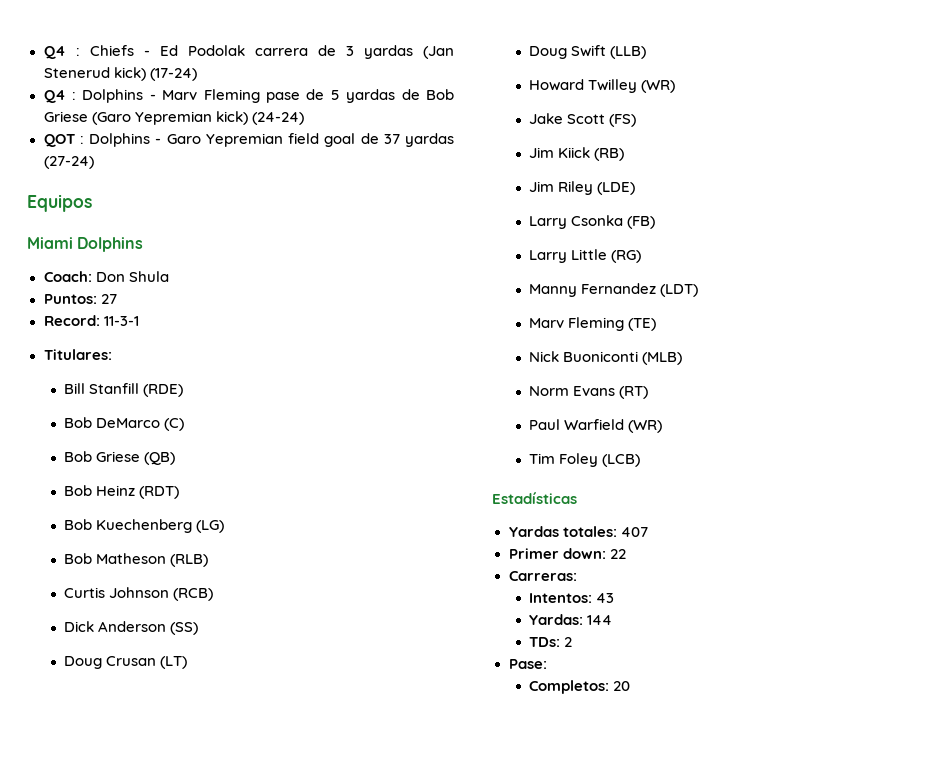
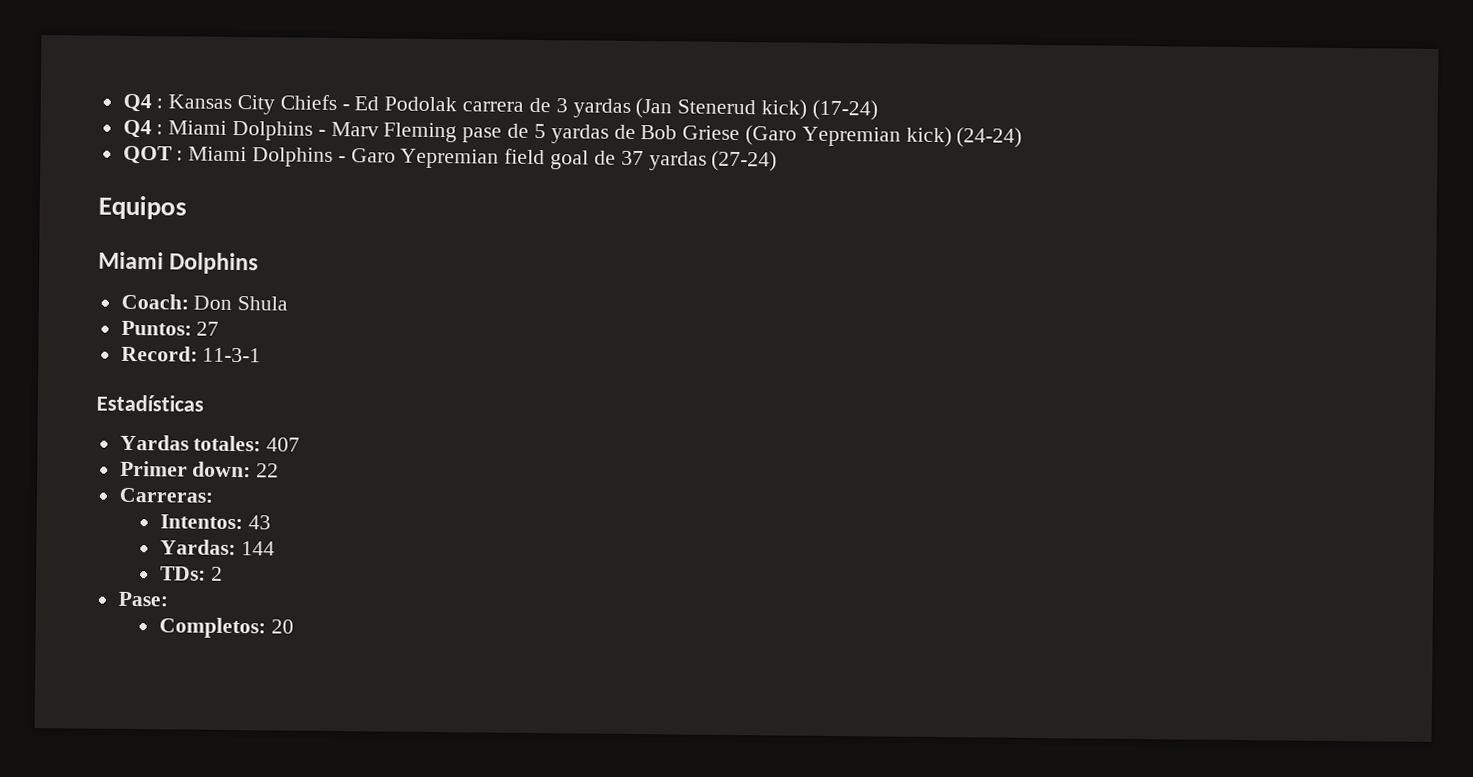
[43,46,80,59] Q4 : -> [122,93,276,115] Q4 : Kansas City
(76, 96) none -> [168,120,228,135] Miami
(84, 140) none -> [188,146,248,162] Miami
[43,349,112,360] [64,383,184,397] [64,417,185,431] [64,451,176,465] [64,485,180,499] [64,519,225,533] [64,553,209,567] [64,587,214,601] [64,621,199,635] [64,656,188,669] [529,45,647,59] [529,79,676,93] [529,113,637,127] [529,147,625,161] [529,181,636,195] [529,215,656,229] [529,249,642,263] [529,283,699,297] [529,317,657,331] [529,351,683,365] [529,386,649,399] [529,419,663,433] [529,453,641,467] // Titulares: // Bill Stanfill (RDE) // Bob DeMarco (C) // Bob Griese (QB) // Bob Heinz (RDT) // Bob Kuechenberg (LG) // Bob Matheson (RLB) // Curtis Johnson (RCB) // Dick Anderson (SS) // Doug Crusan (LT) // Doug Swift (LLB) // Howard Twilley (WR) // Jake Scott (FS) // Jim Kiick (RB) // Jim Riley (LDE) // Larry Csonka (FB) // Larry Little (RG) // Manny Fernandez (LDT) // Marv Fleming (TE) // Nick Buoniconti (MLB) // Norm Evans (RT) // Paul Warfield (WR) // Tim Foley (LCB) -> (262, 355) none

